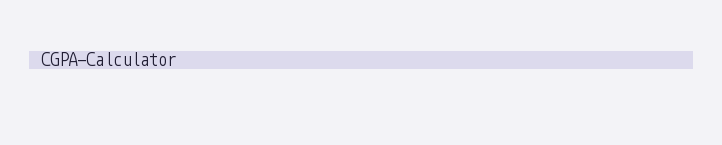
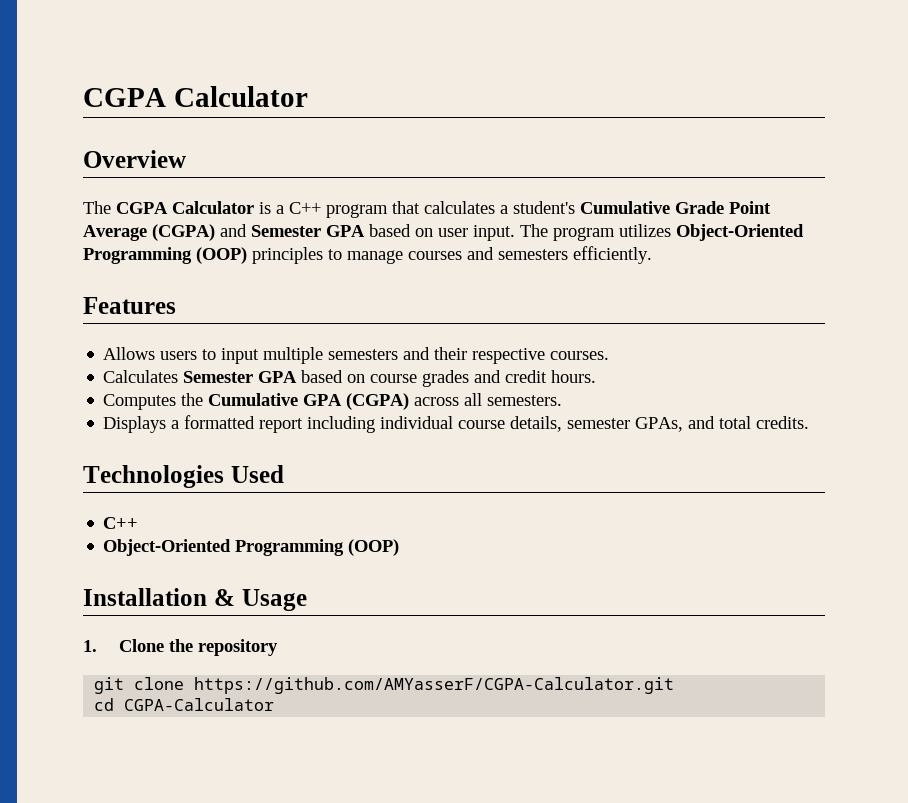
(40, 59) none -> [83,86,308,107] [83,150,186,168] [83,201,771,218] [83,224,804,241] [83,246,652,264] [83,297,176,314] [103,347,610,364] [103,370,597,387] [103,393,563,410] [103,415,810,433] [83,465,284,488] [103,517,139,529] [103,539,400,556] [83,588,307,611] [83,639,278,656] [94,677,675,694] [94,698,115,711] CGPA Calculator // Overview // The CGPA Calculator is a C++ program that calculates a student's Cumulative Grade Point Average (CGPA) and Semester GPA based on user input. The program utilizes Object-Oriented Programming (OOP) principles to manage courses and semesters efficiently. // Features // Allows users to input multiple semesters and their respective courses. // Calculates Semester GPA based on course grades and credit hours. // Computes the Cumulative GPA (CGPA) across all semesters. // Displays a formatted report including individual course details, semester GPAs, and total credits. // Technologies Used // C++ // Object-Oriented Programming (OOP) // Installation & Usage // 1. Clone the repository // git clone https://github.com/AMYasserF/CGPA-Calculator.git // cd

